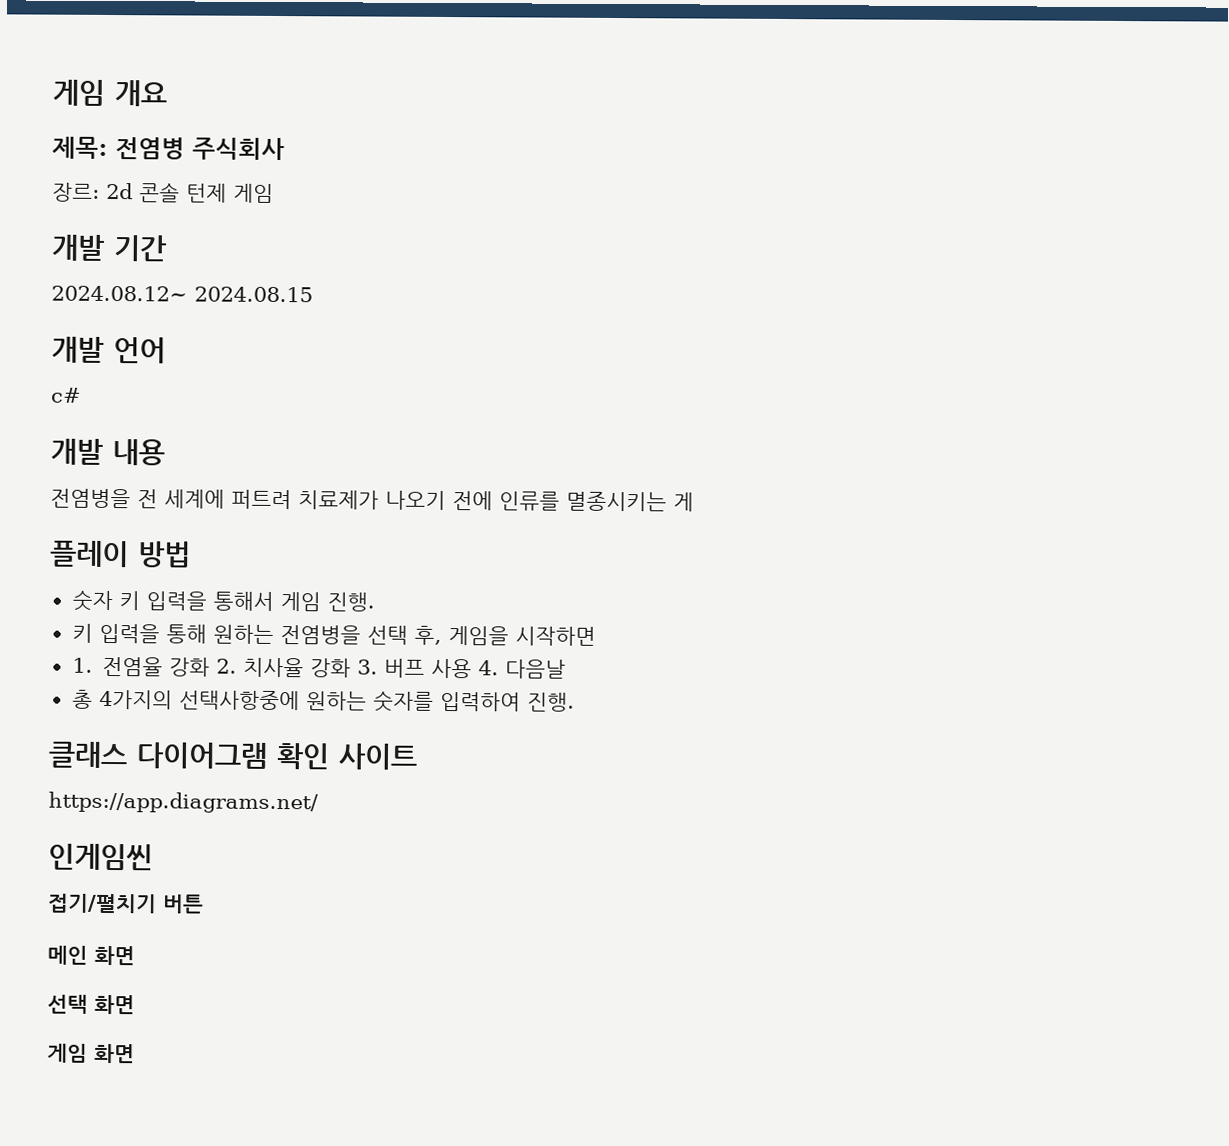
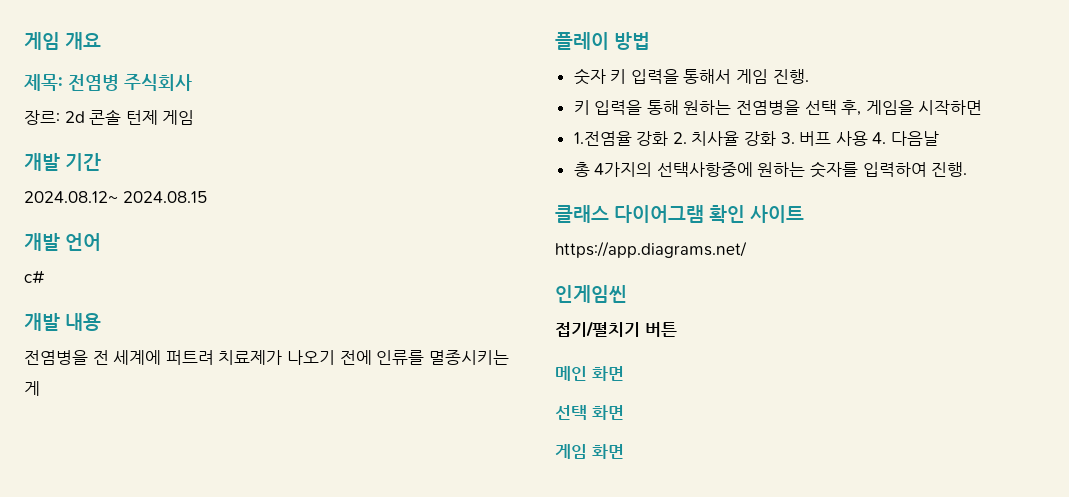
[71,656,163,677] 1. 전염율 -> [573,131,632,146] 1.전염율

